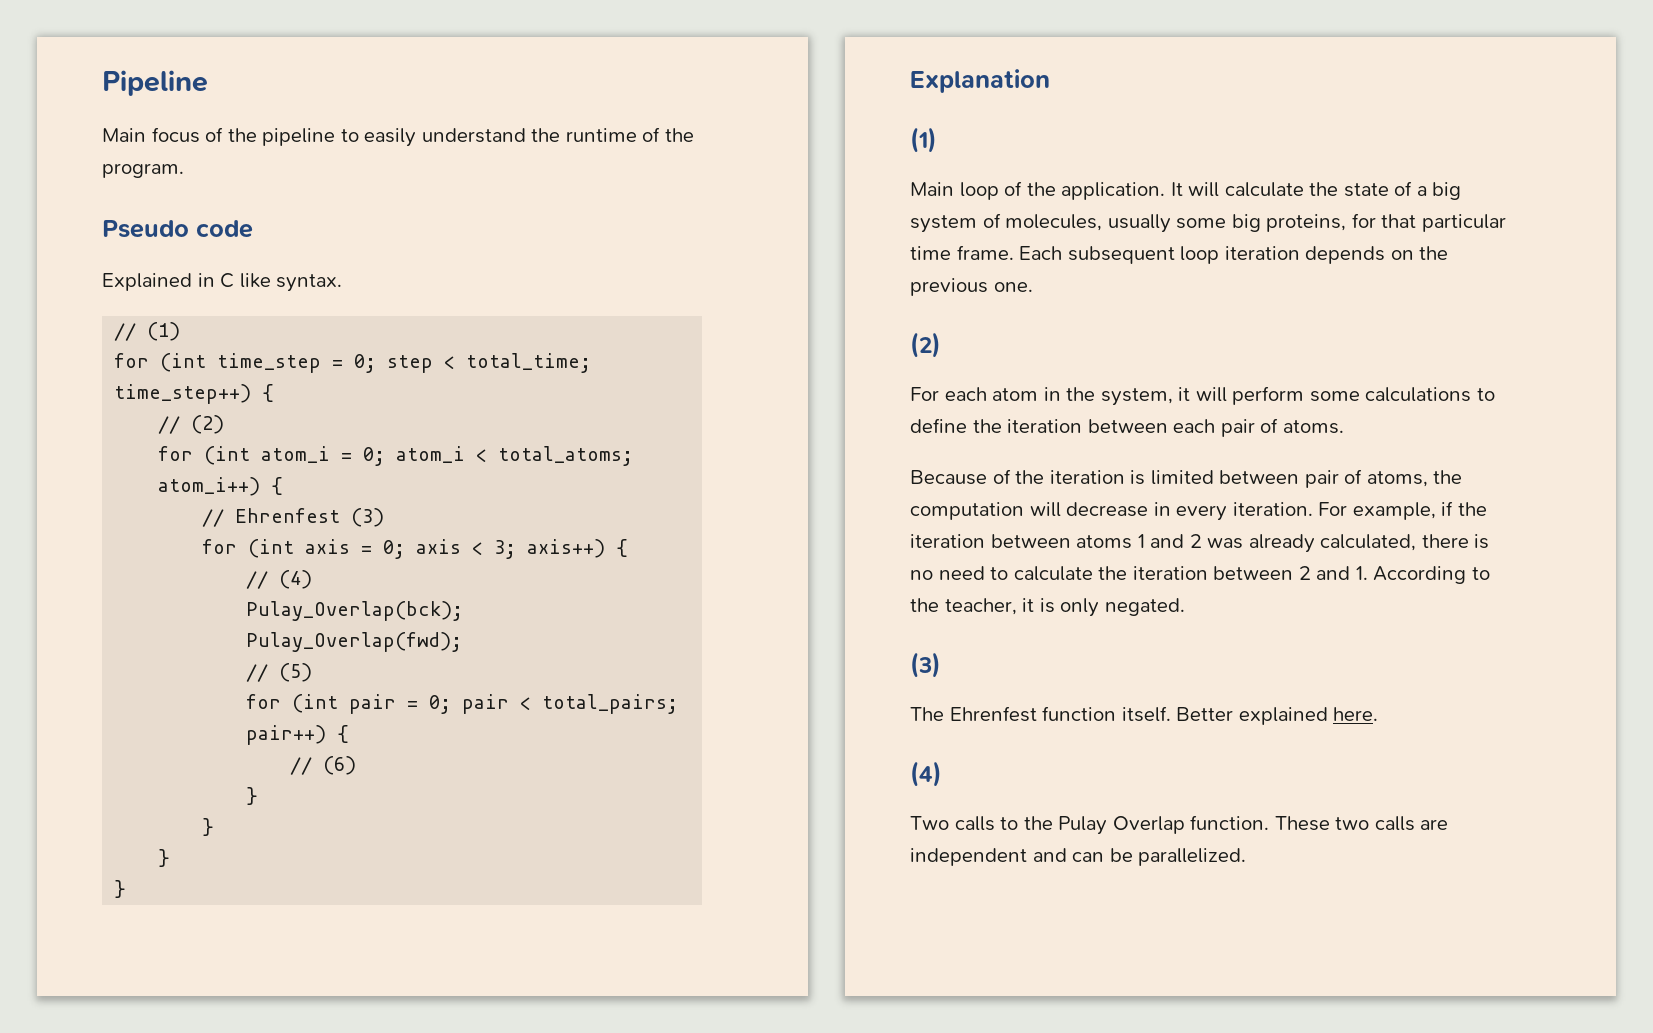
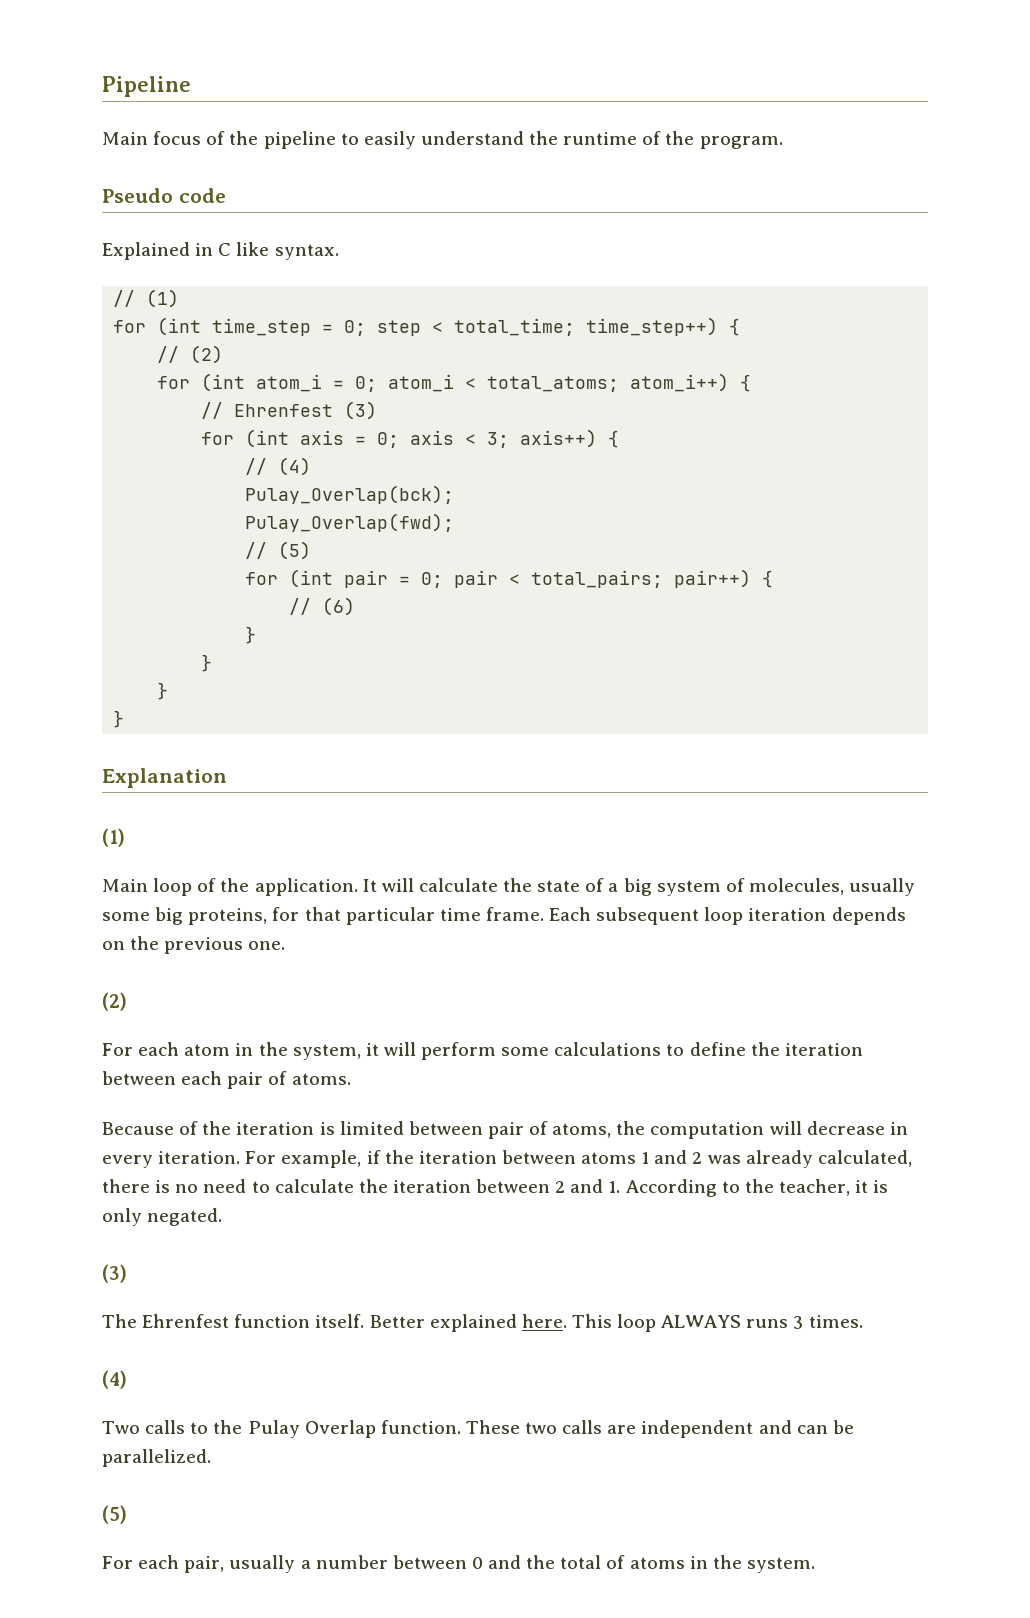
(1379, 714) none -> [571,1314,863,1332] This loop ALWAYS runs 3 times.
(1247, 857) none -> [102,1505,127,1524] [102,1555,815,1573] // (5) // For each pair, usually a number between 0 and the total of atoms in the system.

